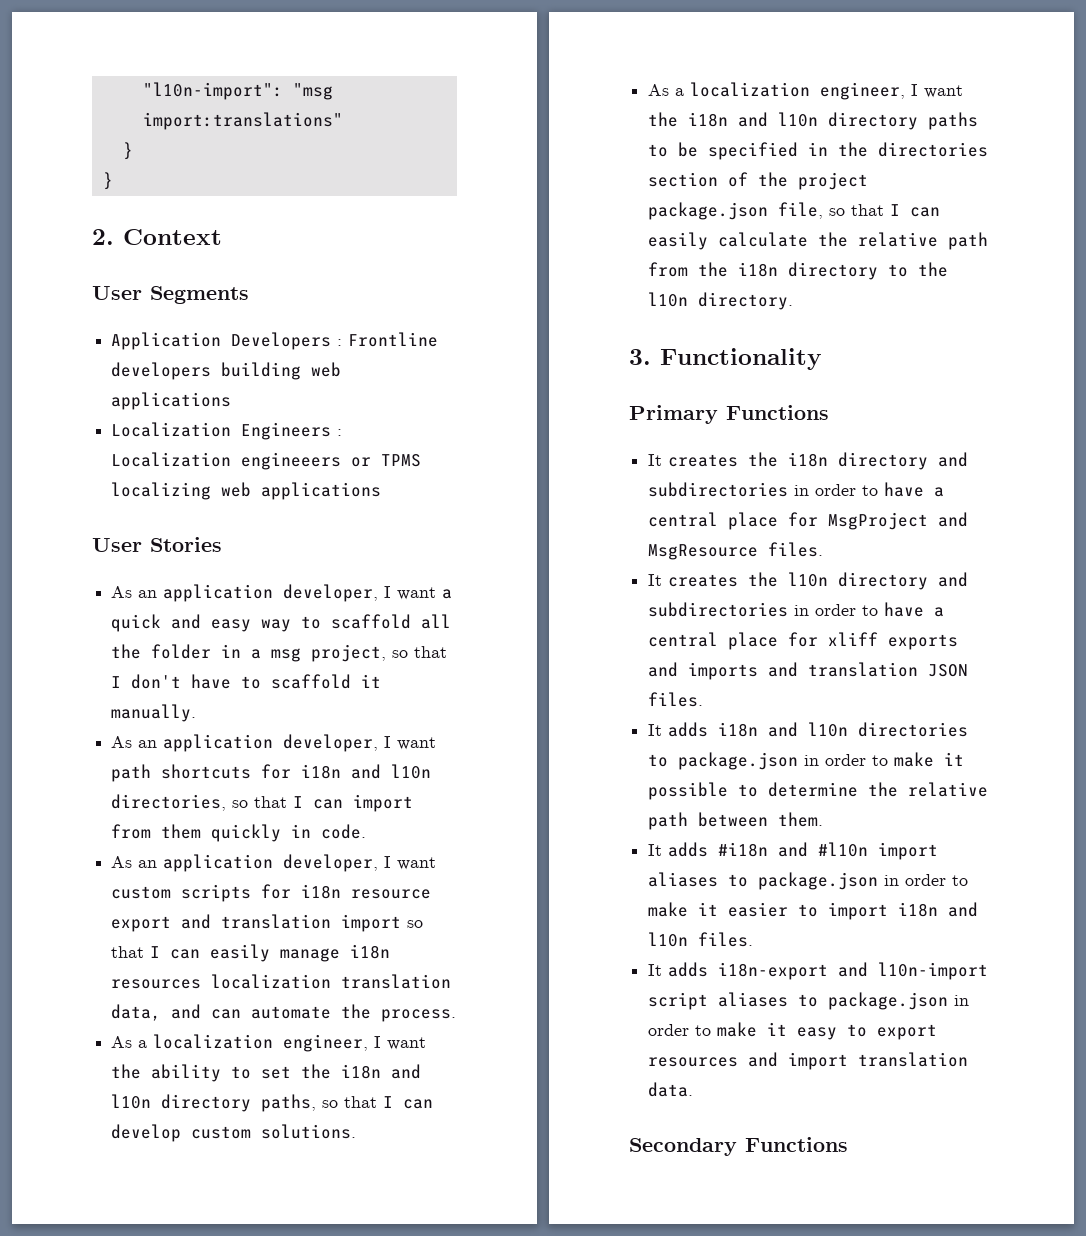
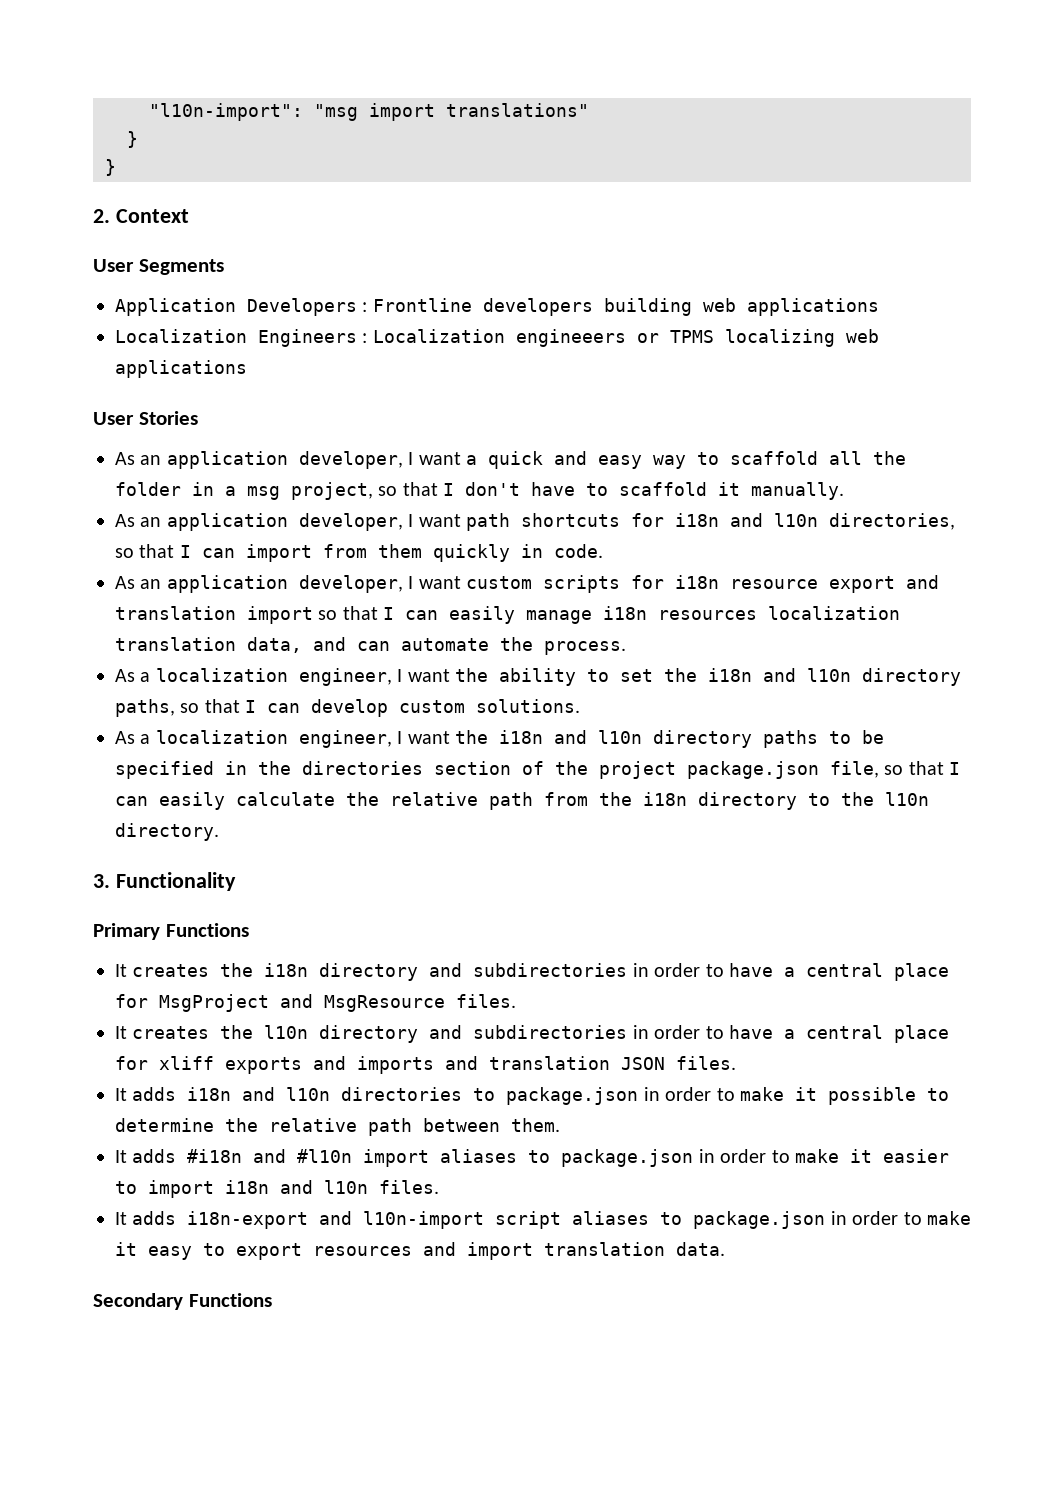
[142,112,343,130] import:translations" -> [369,103,589,121] import translations"

